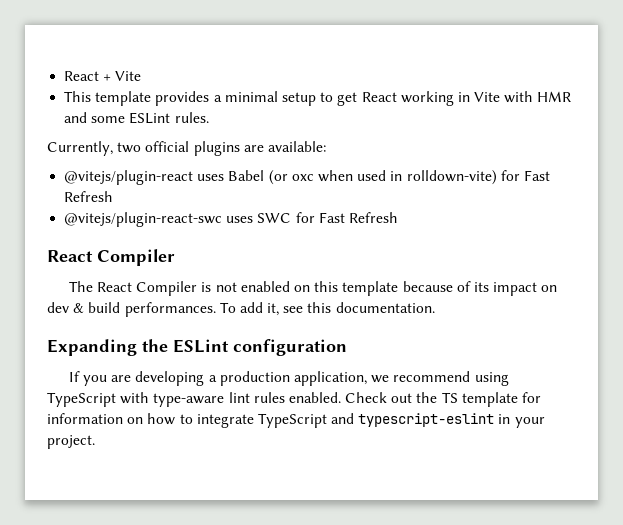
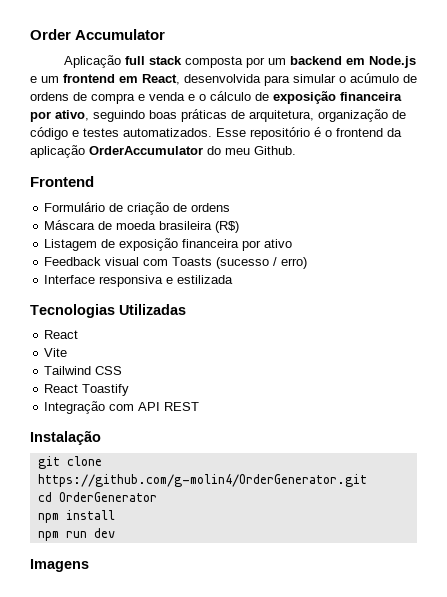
[64,71,112,81] React + -> [30,29,166,40] [63,55,416,68] [30,73,417,86] [30,91,402,104] [30,109,406,122] [30,127,402,140] [30,145,296,158] [30,176,94,187] [44,202,231,215] [44,220,240,233] [44,238,293,251] [44,257,308,269] [44,275,234,287] [30,304,186,318] [44,330,79,339] Order Accumulator // Aplicação full stack composta por um backend em Node.js e um frontend em React, desenvolvida para simular o acúmulo de ordens de compra e venda e o cálculo de exposição financeira por ativo, seguindo boas práticas de arquitetura, organização de código e testes automatizados. Esse repositório é o frontend da aplicação OrderAccumulator do meu Github. // Frontend // Formulário de criação de ordens // Máscara de moeda brasileira (R$) // Listagem de exposição financeira por ativo // Feedback visual com Toasts (sucesso / erro) // Interface responsiva e estilizada // Tecnologias Utilizadas // React //
[64,91,572,106] [64,112,209,124] [47,141,326,156] [64,170,550,185] [64,191,114,202] [64,212,398,227] [47,249,175,266] [68,281,558,296] [47,302,435,317] [47,339,347,356] [68,371,509,386] [47,392,542,407] [47,413,545,428] [47,435,95,449] This template provides a minimal setup to get React working in Vite with HMR and some ESLint rules. // Currently, two official plugins are available: // @vitejs/plugin-react uses Babel (or oxc when used in rolldown-vite) for Fast Refresh // @vitejs/plugin-react-swc uses SWC for Fast Refresh // React Compiler // The React Compiler is not enabled on this template because of its impact on dev & build performances. To add it, see this documentation. // Expanding the ESLint configuration // If you are developing a production application, we recommend using TypeScript with type-aware lint rules enabled. Check out the TS template for information on how to integrate TypeScript and typescript-eslint in your project. -> [44,366,123,375] [44,384,130,396] [44,401,200,414] [30,430,101,445] [37,456,102,469] [37,474,367,487] [37,492,157,502] [37,510,115,523] [37,528,115,541] [30,559,89,572] Tailwind CSS // React Toastify // Integração com API REST // Instalação // git clone https://github.com/g-molin4/OrderGenerator.git // cd OrderGenerator // npm install // npm run dev // Imagens

